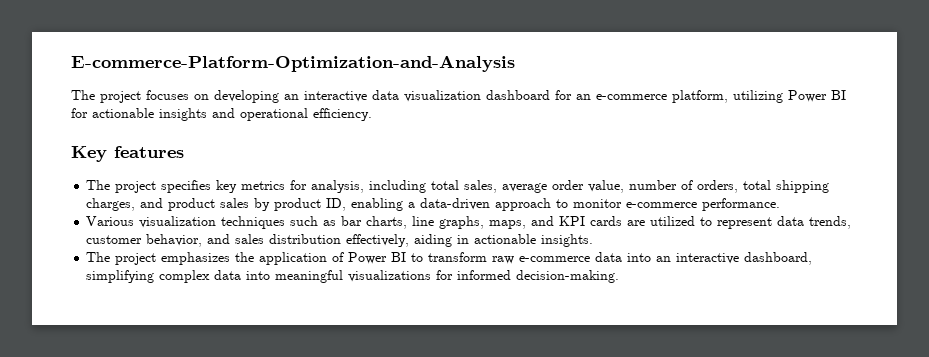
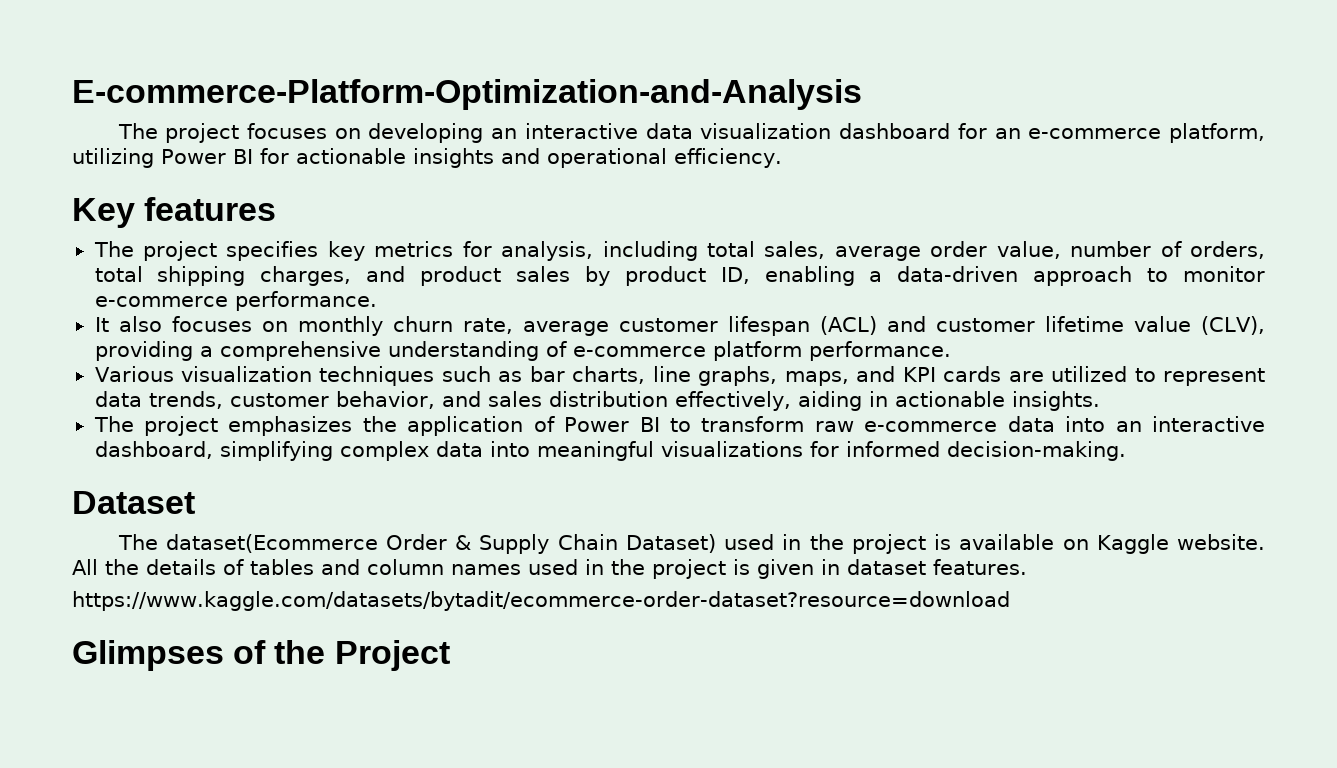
(781, 204) none -> [94,316,1266,336] [94,341,951,361] // It also focuses on monthly churn rate, average customer lifespan (ACL) and customer lifetime value (CLV), providing a comprehensive understanding of e-commerce platform performance.
(620, 276) none -> [72,491,195,514] [117,534,1265,554] [72,559,1027,579] [72,591,1010,611] [72,640,450,671] // Dataset // The dataset(Ecommerce Order & Supply Chain Dataset) used in the project is available on Kaggle website. All the details of tables and column names used in the project is given in dataset features. // https://www.kaggle.com/datasets/bytadit/ecommerce-order-dataset?resource=download // Glimpses of the Project

